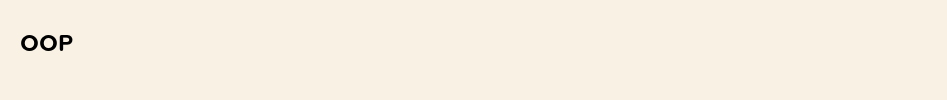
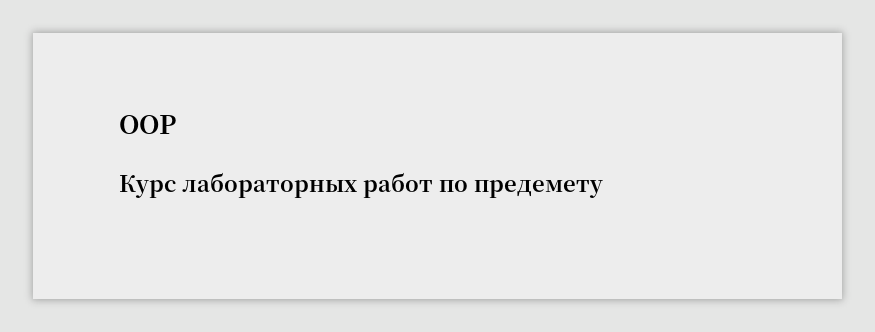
(73, 43) none -> [119,172,603,198] // Курс лабораторных работ по предемету

